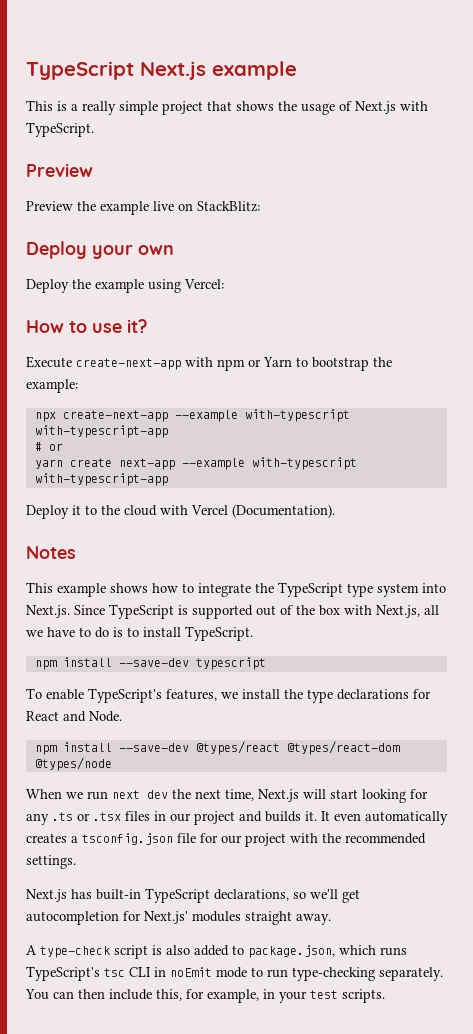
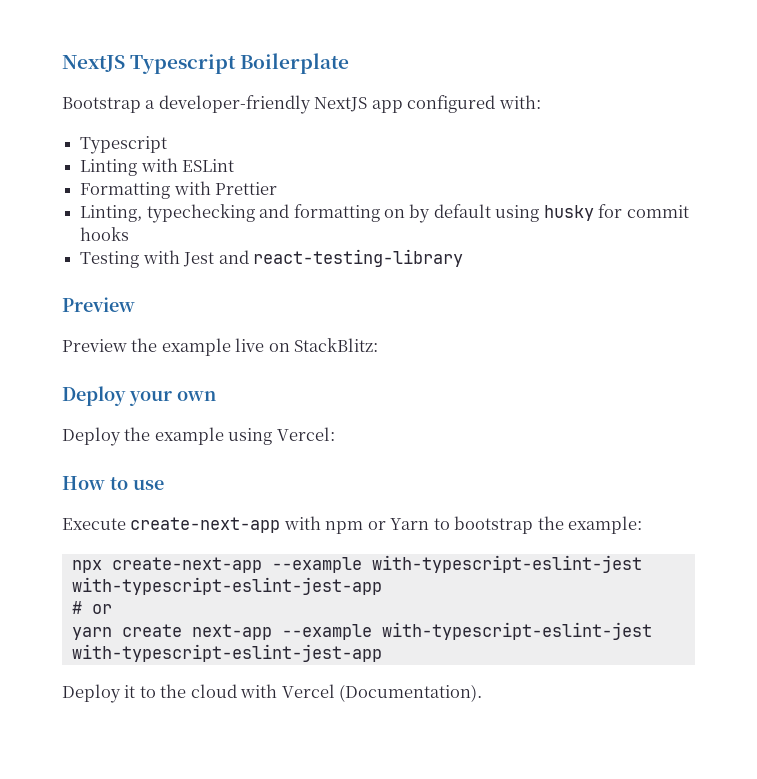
[26,61,297,80] [26,100,428,115] [26,122,94,137] TypeScript Next.js example // This is a really simple project that shows the usage of Next.js with TypeScript. -> [62,53,350,74] [62,95,541,114] [80,136,168,154] [80,158,235,176] [80,181,278,199] [80,204,689,223] [80,227,130,241] [80,249,463,268] NextJS Typescript Boilerplate // Bootstrap a developer-friendly NextJS app configured with: // Typescript // Linting with ESLint // Formatting with Prettier // Linting, typechecking and formatting on by default using husky for commit hooks // Testing with Jest and react-testing-library
[127,319,147,333] it? -> (164, 484) none
[244,409,350,422] [34,425,168,438] with-typescript with-typescript-app -> [371,555,642,573] [71,577,382,595] with-typescript-eslint-jest with-typescript-eslint-jest-app
[251,457,357,470] [34,473,168,486] with-typescript with-typescript-app -> [381,622,652,640] [71,644,382,662] with-typescript-eslint-jest with-typescript-eslint-jest-app
[26,546,76,559] [26,582,446,597] [26,604,439,619] [26,626,253,641] [34,657,266,670] [26,688,431,703] [26,711,122,722] [34,741,400,755] [34,757,112,771] [26,789,428,803] [26,811,448,825] [26,833,426,847] [26,855,76,869] [26,888,360,903] [26,911,331,925] [26,945,407,959] [26,966,443,981] [25,989,385,1003] // Notes // This example shows how to integrate the TypeScript type system into Next.js. Since TypeScript is supported out of the box with Next.js, all we have to do is to install TypeScript. // npm install --save-dev typescript // To enable TypeScript's features, we install the type declarations for React and Node. // npm install --save-dev @types/react @types/react-dom @types/node // When we run next dev the next time, Next.js will start looking for any .ts or .tsx files in our project and builds it. It even automatically creates a tsconfig.json file for our project with the recommended settings. // Next.js has built-in TypeScript declarations, so we'll get autocompletion for Next.js' modules straight away. // A type-check script is also added to package.json, which runs TypeScript's tsc CLI in noEmit mode to run type-checking separately. You can then include this, for example, in your test scripts. -> (483, 693) none

